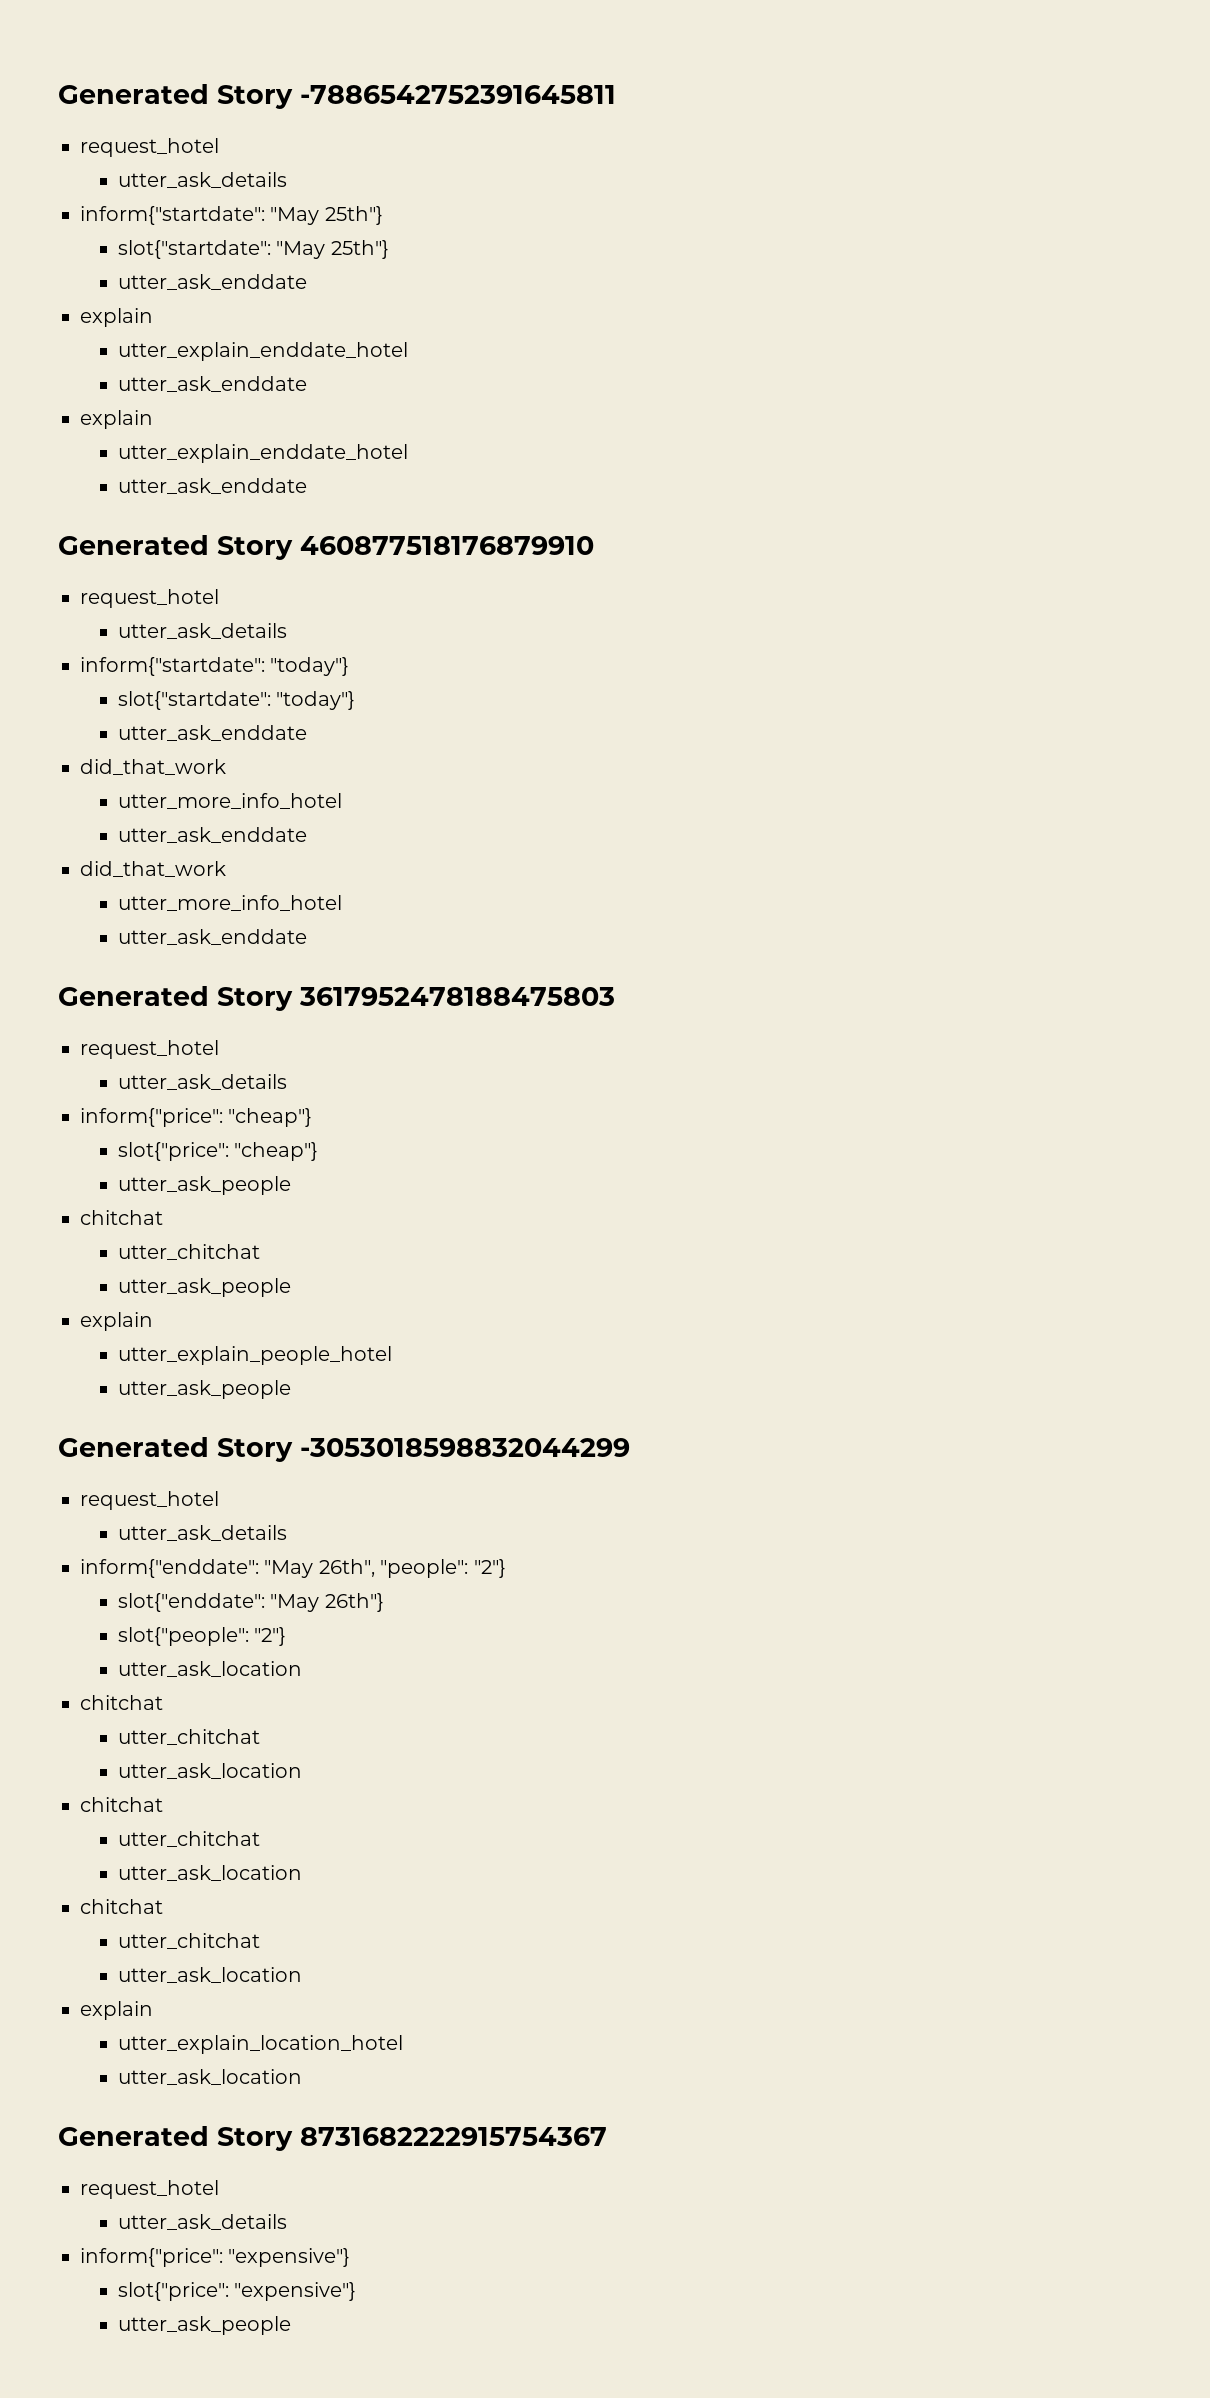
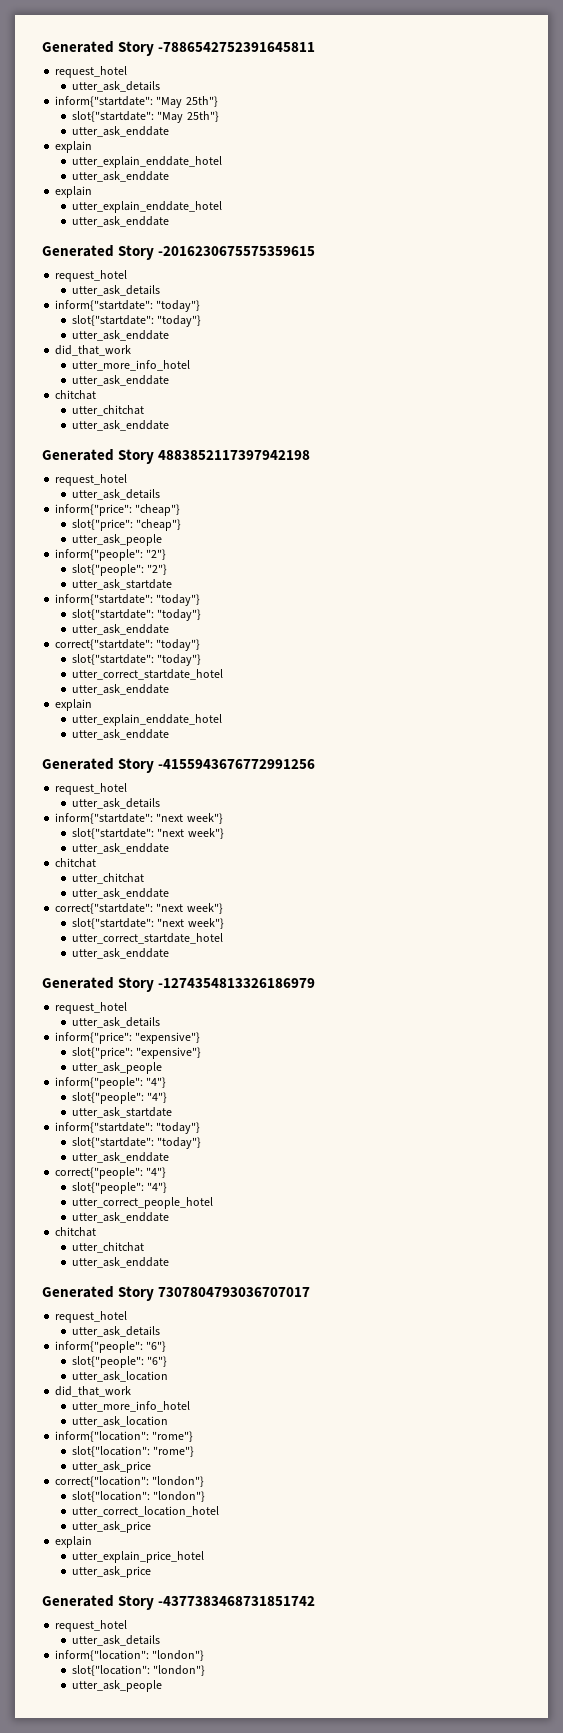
[300,536,594,555] 460877518176879910 -> [158,246,316,256] -2016230675575359615
[80,861,226,877] [117,895,342,911] [117,929,307,945] [58,986,615,1011] did_that_work // utter_more_info_hotel // utter_ask_enddate // Generated Story 3617952478188475803 -> [55,390,97,400] [72,405,145,416] [72,420,170,431] [42,449,311,464] chitchat // utter_chitchat // utter_ask_enddate // Generated Story 4883852117397942198
[80,1210,163,1225] [117,1244,260,1260] [117,1278,291,1297] [80,1312,153,1331] [117,1346,392,1365] [117,1380,291,1399] [58,1437,630,1462] [80,1491,219,1510] [117,1525,287,1541] [80,1559,506,1578] [117,1593,384,1612] [117,1627,287,1646] [117,1661,302,1677] [80,1695,163,1710] [117,1729,260,1745] [117,1763,302,1779] [80,1797,163,1812] [117,1831,260,1847] [117,1865,302,1881] [80,1899,163,1914] [117,1933,260,1949] [117,1967,302,1983] [80,2001,153,2020] [117,2035,403,2054] [117,2069,302,2085] [58,2126,607,2151] chitchat // utter_chitchat // utter_ask_people // explain // utter_explain_people_hotel // utter_ask_people // Generated Story -3053018598832044299 // request_hotel // utter_ask_details // inform{"enddate": "May 26th", "people": "2"} // slot{"enddate": "May 26th"} // slot{"people": "2"} // utter_ask_location // chitchat // utter_chitchat // utter_ask_location // chitchat // utter_chitchat // utter_ask_location // chitchat // utter_chitchat // utter_ask_location // explain // utter_explain_location_hotel // utter_ask_location // Generated Story 8731682222915754367 -> [55,549,167,561] [72,564,168,576] [72,579,173,590] [55,594,201,606] [72,609,202,621] [72,624,170,635] [55,639,201,651] [72,654,202,666] [72,669,224,680] [72,684,170,695] [55,699,93,711] [72,714,223,726] [72,729,170,740] [42,758,316,773] [55,783,128,795] [72,798,161,809] [55,813,223,824] [72,828,224,839] [72,843,170,854] [55,858,97,868] [72,873,145,884] [72,888,170,899] [55,903,223,914] [72,918,224,929] [72,933,224,944] [72,948,170,959] [42,977,316,992] inform{"people": "2"} // slot{"people": "2"} // utter_ask_startdate // inform{"startdate": "today"} // slot{"startdate": "today"} // utter_ask_enddate // correct{"startdate": "today"} // slot{"startdate": "today"} // utter_correct_startdate_hotel // utter_ask_enddate // explain // utter_explain_enddate_hotel // utter_ask_enddate // Generated Story -4155943676772991256 // request_hotel // utter_ask_details // inform{"startdate": "next week"} // slot{"startdate": "next week"} // utter_ask_enddate // chitchat // utter_chitchat // utter_ask_enddate // correct{"startdate": "next week"} // slot{"startdate": "next week"} // utter_correct_startdate_hotel // utter_ask_enddate // Generated Story -1274354813326186979
(291, 2325) none -> [55,1077,167,1089] [72,1092,168,1104] [72,1107,173,1118] [55,1122,201,1134] [72,1137,202,1149] [72,1152,170,1163] [55,1167,167,1179] [72,1182,168,1194] [72,1197,214,1209] [72,1212,170,1223] [55,1227,97,1237] [72,1242,145,1253] [72,1257,170,1268] [42,1286,311,1301] [55,1311,128,1323] [72,1326,161,1337] [55,1341,167,1353] [72,1356,168,1368] [72,1371,169,1382] [55,1386,132,1397] [72,1401,191,1412] [72,1416,169,1427] [55,1431,194,1442] [72,1446,195,1457] [72,1461,152,1473] [55,1476,205,1487] [72,1491,206,1502] [72,1506,220,1517] [72,1521,152,1533] [55,1536,93,1548] [72,1551,205,1563] [72,1566,152,1578] [42,1595,316,1610] [55,1620,128,1632] [72,1635,161,1646] [55,1650,205,1661] [72,1665,206,1676] [72,1680,163,1692] // inform{"people": "4"} // slot{"people": "4"} // utter_ask_startdate // inform{"startdate": "today"} // slot{"startdate": "today"} // utter_ask_enddate // correct{"people": "4"} // slot{"people": "4"} // utter_correct_people_hotel // utter_ask_enddate // chitchat // utter_chitchat // utter_ask_enddate // Generated Story 7307804793036707017 // request_hotel // utter_ask_details // inform{"people": "6"} // slot{"people": "6"} // utter_ask_location // did_that_work // utter_more_info_hotel // utter_ask_location // inform{"location": "rome"} // slot{"location": "rome"} // utter_ask_price // correct{"location": "london"} // slot{"location": "london"} // utter_correct_location_hotel // utter_ask_price // explain // utter_explain_price_hotel // utter_ask_price // Generated Story -4377383468731851742 // request_hotel // utter_ask_details // inform{"location": "london"} // slot{"location": "london"} // utter_ask_people

